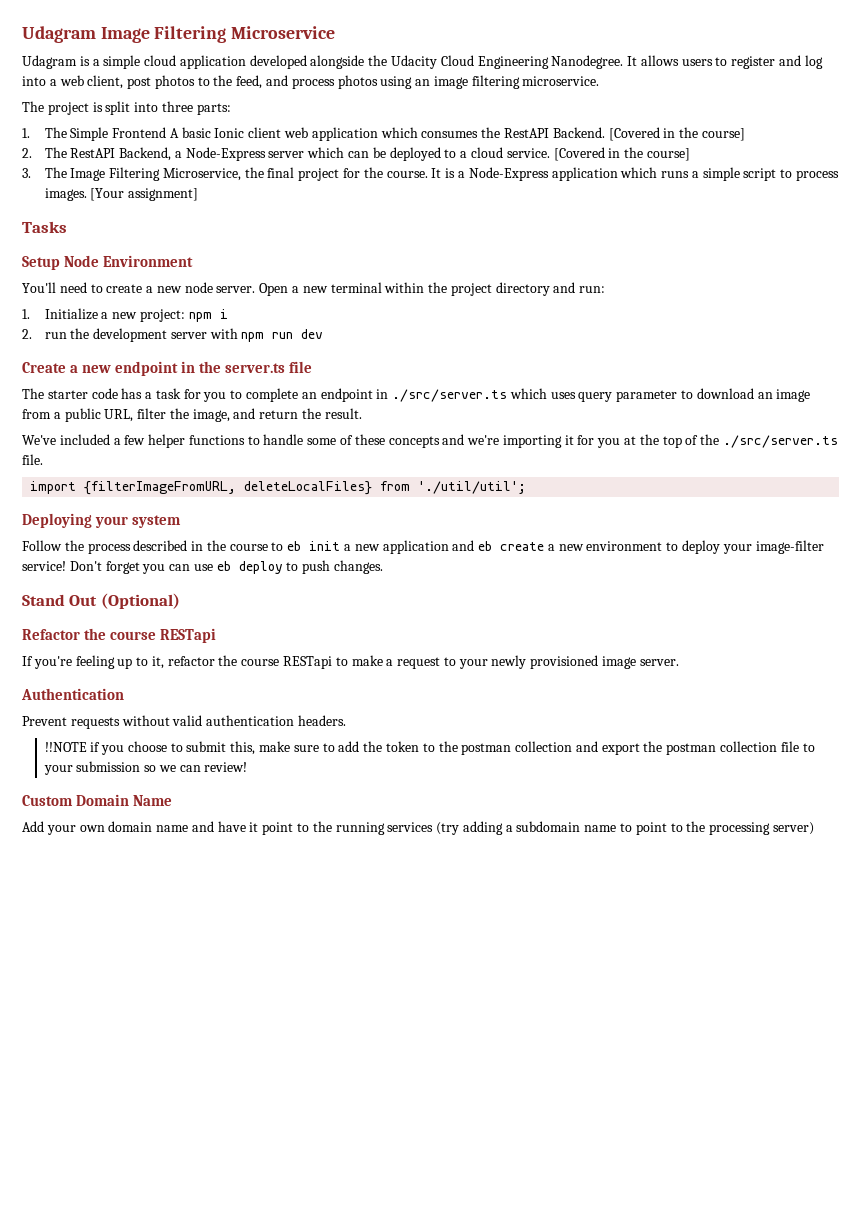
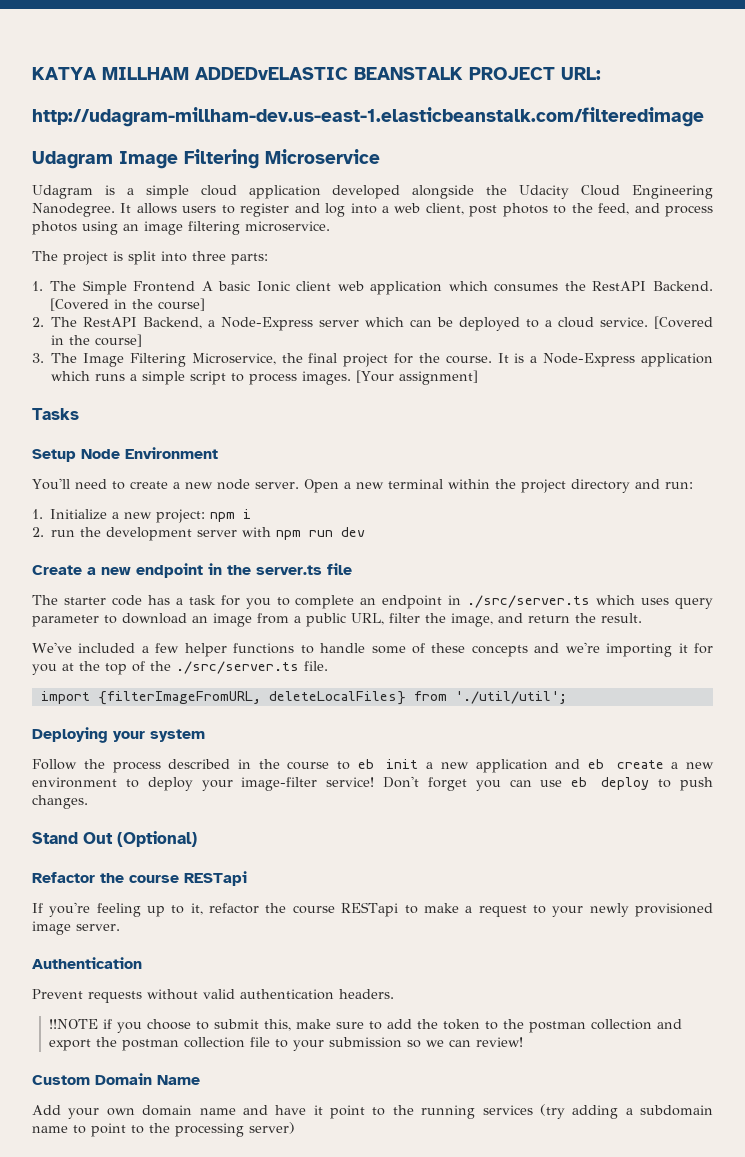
(22, 34) none -> [32,67,601,80] [32,107,704,127] KATYA MILLHAM ADDEDvELASTIC BEANSTALK PROJECT URL: // http://udagram-millham-dev.us-east-1.elasticbeanstalk.com/filteredimage //

